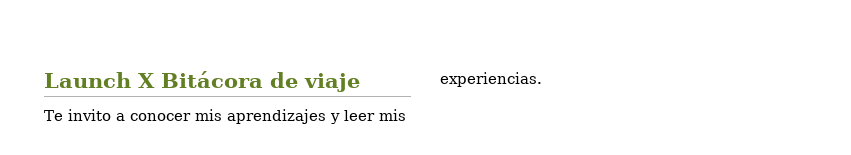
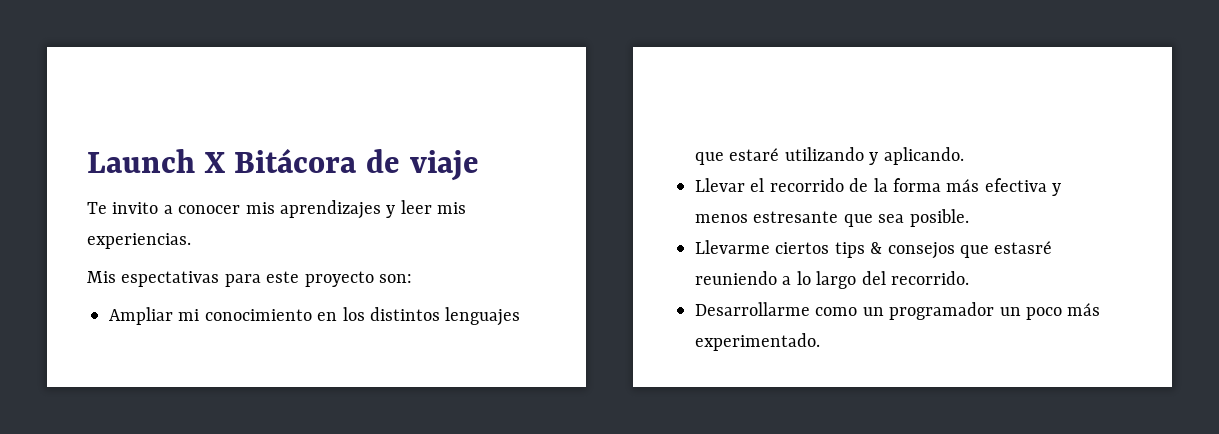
(542, 79) none -> [87,271,412,287] [109,307,521,326] [695,147,964,165] [695,178,1062,196] [695,209,969,227] [695,240,1053,259] [695,271,969,289] [695,302,1101,320] [695,333,820,351] // Mis espectativas para este proyecto son: // Ampliar mi conocimiento en los distintos lenguajes que estaré utilizando y aplicando. // Llevar el recorrido de la forma más efectiva y menos estresante que sea posible. // Llevarme ciertos tips & consejos que estasré reuniendo a lo largo del recorrido. // Desarrollarme como un programador un poco más experimentado.

